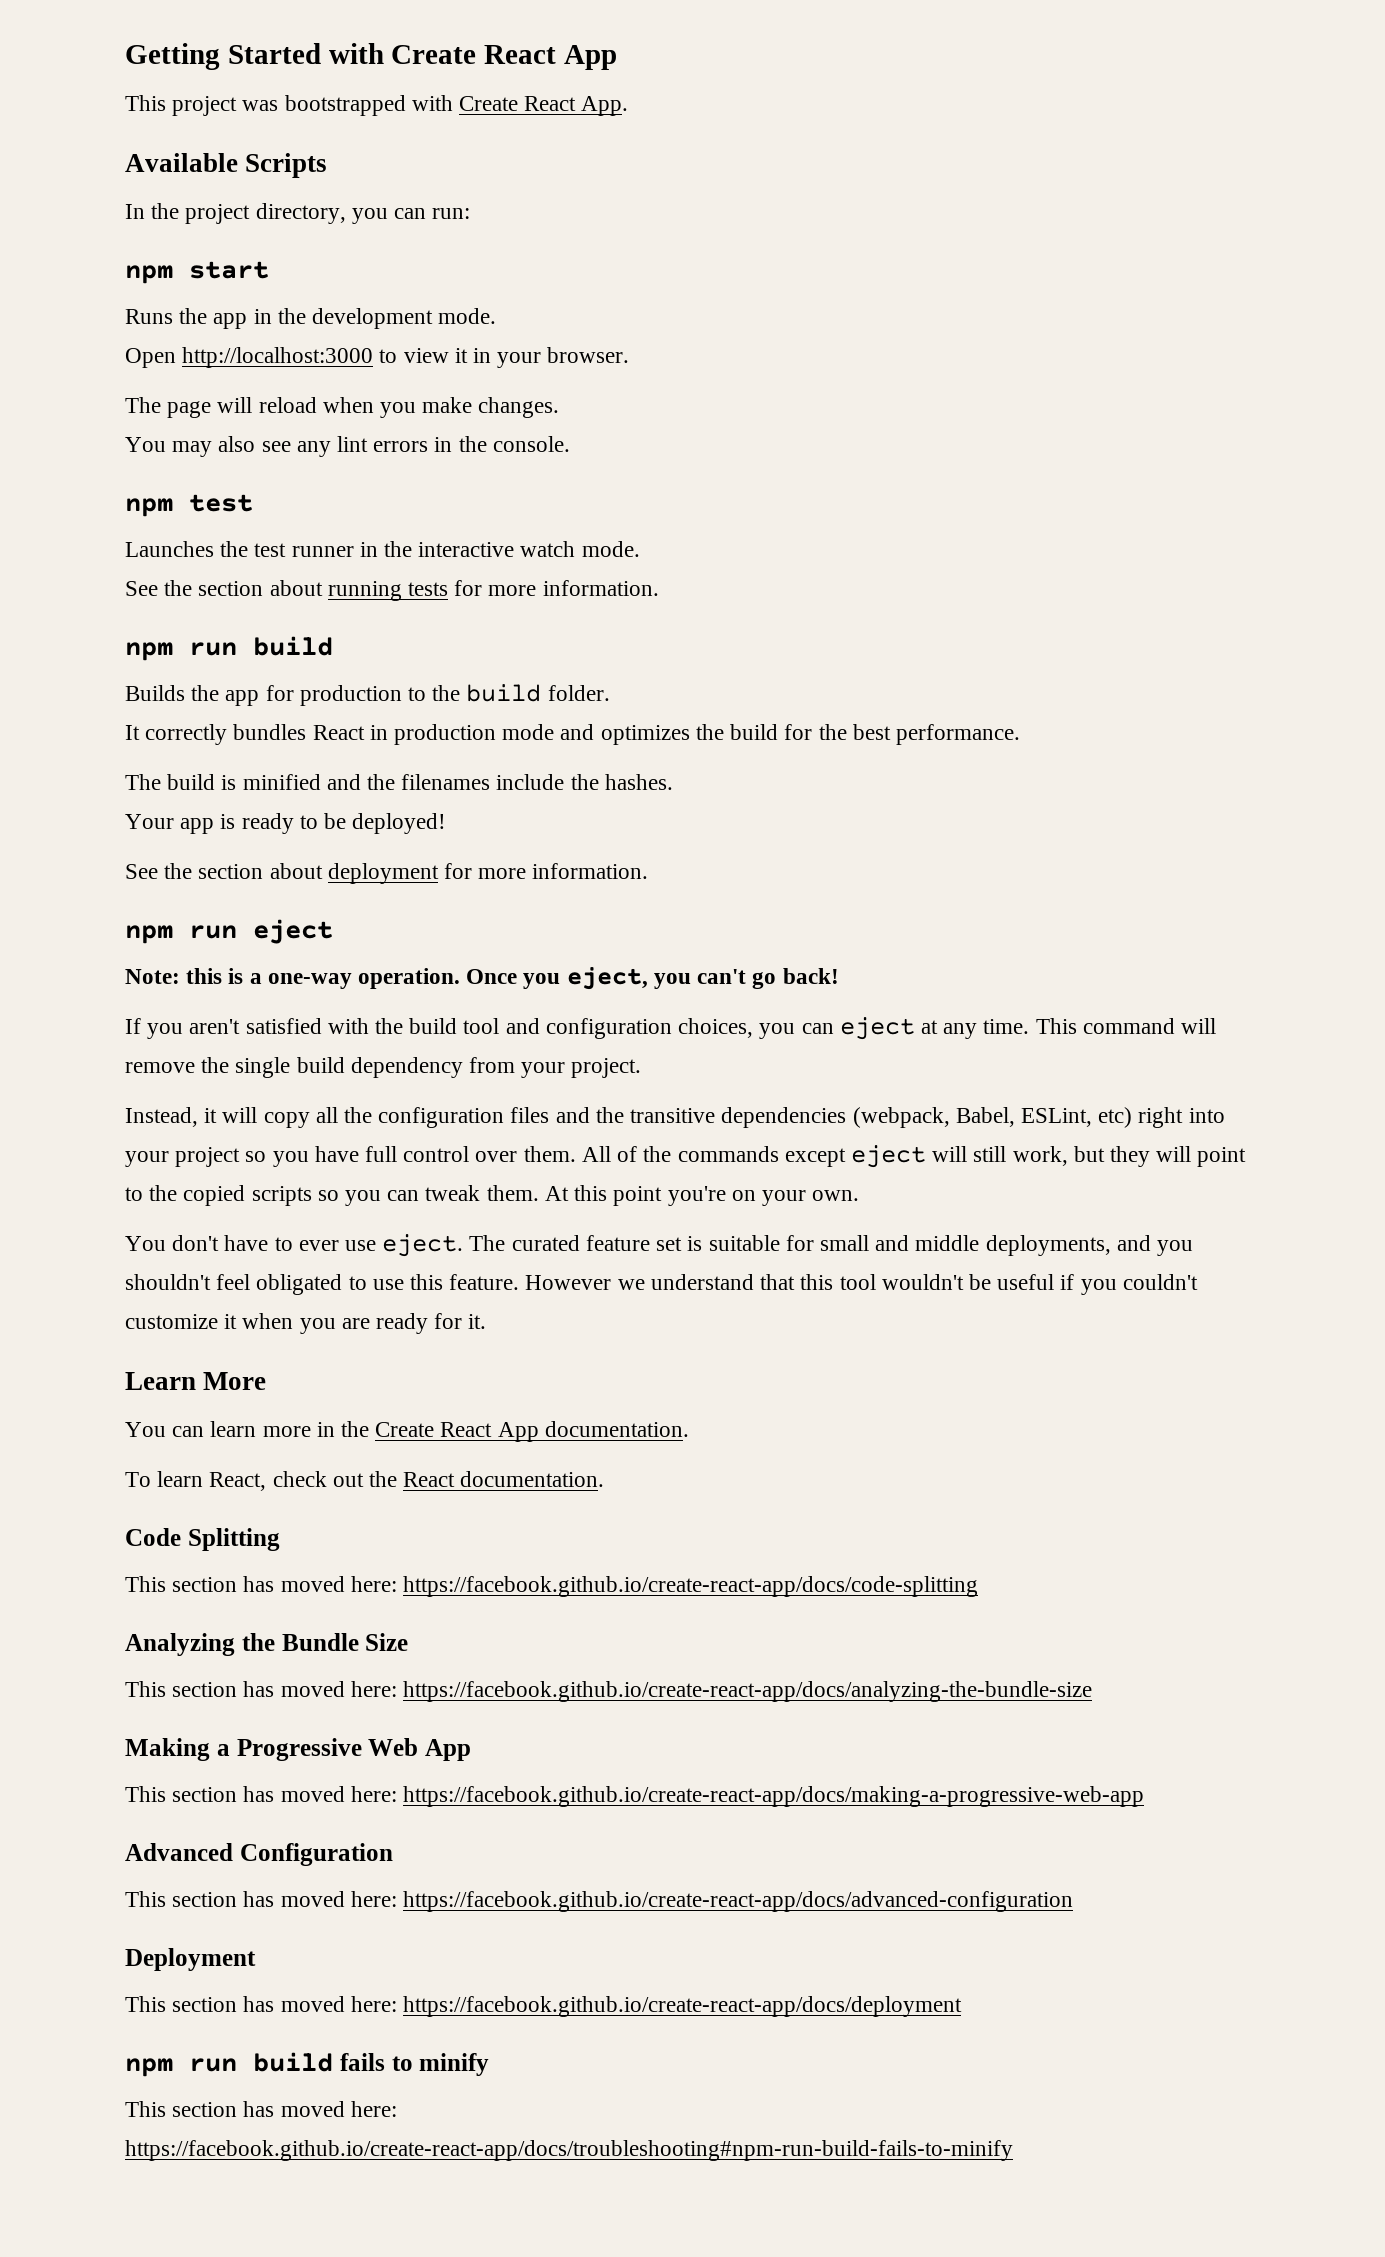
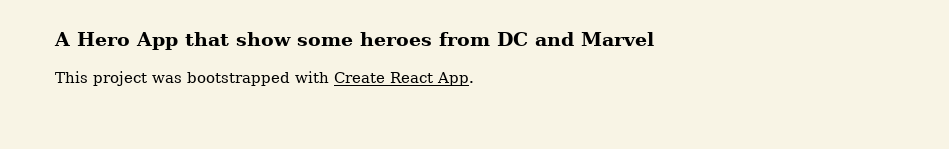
[125,43,618,70] Getting Started with Create React App -> [54,32,654,50] A Hero App that show some heroes from DC and Marvel
[125,153,328,178] [125,203,471,224] [125,261,269,284] [125,308,497,329] [125,347,630,368] [125,397,560,418] [125,436,570,457] [125,494,253,517] [125,541,640,557] [125,580,659,601] [125,636,333,661] [125,684,610,706] [125,724,1020,745] [125,774,673,790] [125,813,447,834] [125,863,649,884] [125,919,333,944] [125,967,839,990] [125,1017,1216,1040] [125,1057,642,1078] [125,1107,1225,1128] [125,1145,1247,1168] [125,1185,860,1206] [125,1234,1193,1257] [125,1274,1198,1295] [125,1313,487,1334] [125,1372,267,1390] [125,1421,689,1442] [125,1471,605,1491] [125,1528,280,1551] [125,1576,979,1597] [125,1633,409,1656] [125,1681,1093,1702] [125,1738,471,1761] [125,1786,1145,1807] [125,1843,393,1866] [125,1891,1074,1912] [125,1948,256,1971] [125,1996,963,2017] [125,2052,490,2077] [125,2101,397,2117] [125,2140,1013,2161] // Available Scripts // In the project directory, you can run: // npm start // Runs the app in the development mode. // Open http://localhost:3000 to view it in your browser. // The page will reload when you make changes. // You may also see any lint errors in the console. // npm test // Launches the test runner in the interactive watch mode. // See the section about running tests for more information. // npm run build // Builds the app for production to the build folder. // It correctly bundles React in production mode and optimizes the build for the best performance. // The build is minified and the filenames include the hashes. // Your app is ready to be deployed! // See the section about deployment for more information. // npm run eject // Note: this is a one-way operation. Once you eject, you can't go back! // If you aren't satisfied with the build tool and configuration choices, you can eject at any time. This command will remove the single build dependency from your project. // Instead, it will copy all the configuration files and the transitive dependencies (webpack, Babel, ESLint, etc) right into your project so you have full control over them. All of the commands except eject will still work, but they will point to the copied scripts so you can tweak them. At this point you're on your own. // You don't have to ever use eject. The curated feature set is suitable for small and middle deployments, and you shouldn't feel obligated to use this feature. However we understand that this tool wouldn't be useful if you couldn't customize it when you are ready for it. // Learn More // You can learn more in the Create React App documentation. // To learn React, check out the React documentation. // Code Splitting // This section has moved here: https://facebook.github.io/create-react-app/docs/code-splitting // Analyzing the Bundle Size // This section has moved here: https://facebook.github.io/create-react-app/docs/analyzing-the-bundle-size // Making a Progressive Web App // This section has moved here: https://facebook.github.io/create-react-app/docs/making-a-progressive-web-app // Advanced Configuration // This section has moved here: https://facebook.github.io/create-react-app/docs/advanced-configuration // Deployment // This section has moved here: https://facebook.github.io/create-react-app/docs/deployment // npm run build fails to minify // This section has moved here: https://facebook.github.io/create-react-app/docs/troubleshooting#npm-run-build-fails-to-minify -> (474, 79) none

